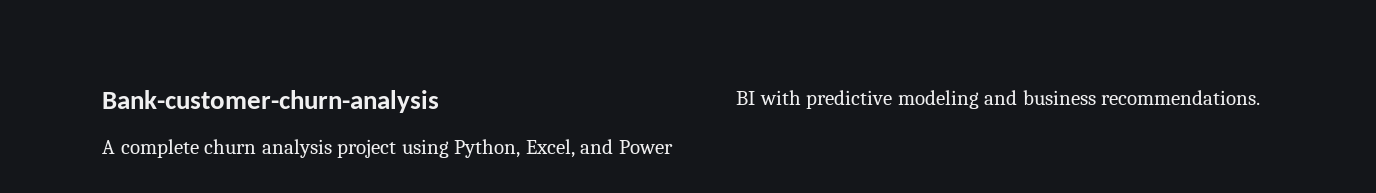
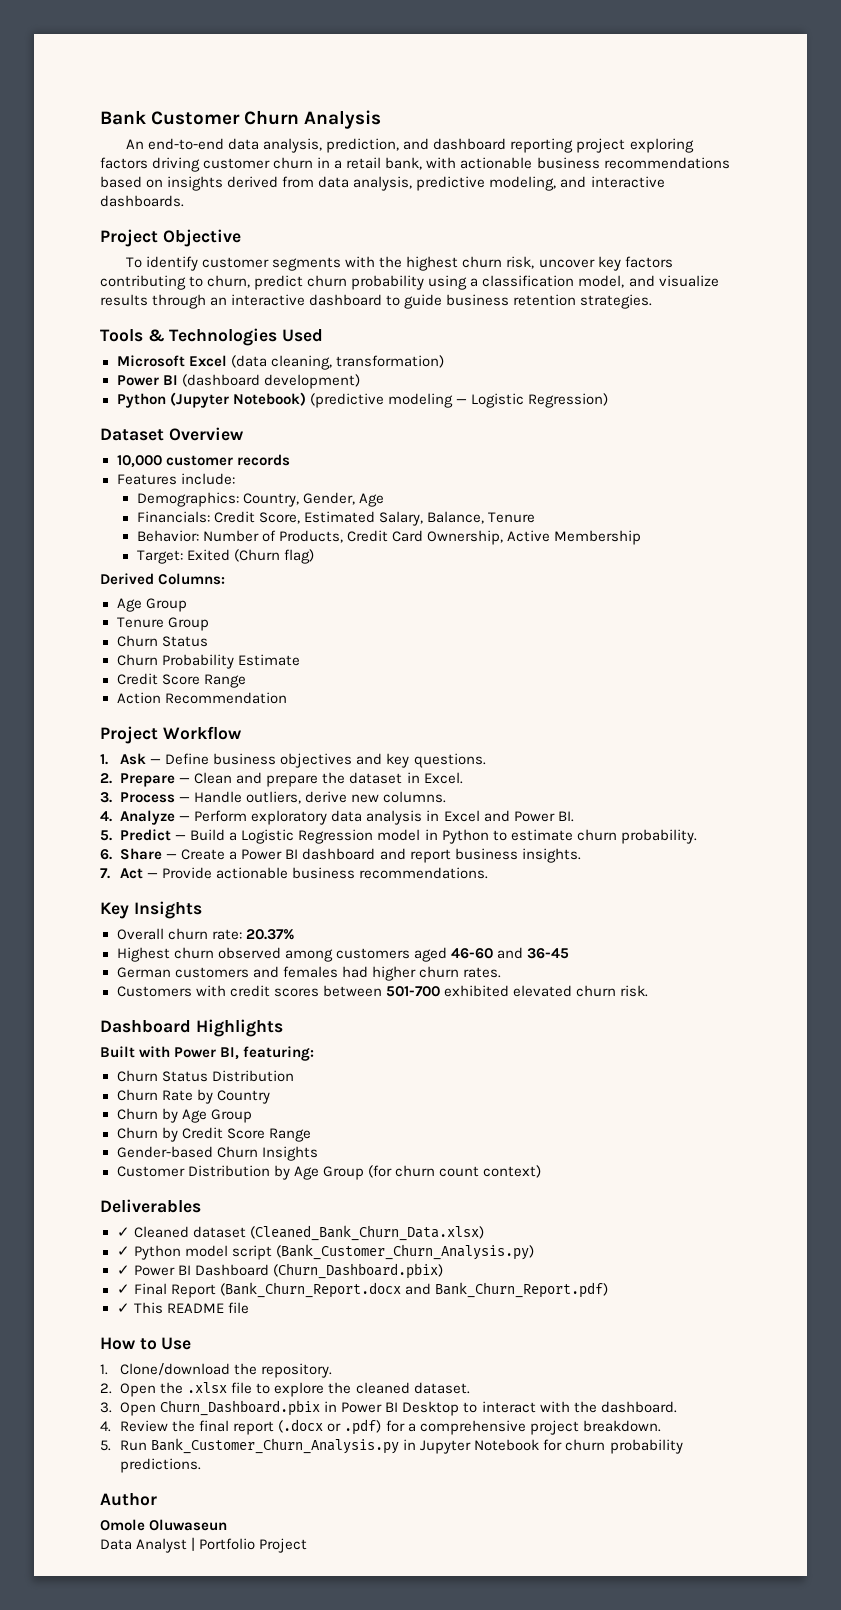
[102,90,439,113] [102,139,673,158] [736,90,1261,109] Bank-customer-churn-analysis // A complete churn analysis project using Python, Excel, and Power BI with predictive modeling and business recommendations. -> [100,110,382,129] [126,138,694,153] [100,157,730,172] [100,176,665,191] [100,195,184,207] [100,229,241,247] [126,256,673,271] [100,275,719,290] [100,294,653,309] [100,328,324,346] [116,355,444,370] [116,374,360,389] [116,392,608,408] [100,427,243,441] [116,454,290,468] [116,473,235,485] [136,492,384,507] [136,511,535,526] [136,530,642,545] [136,549,314,564] [100,573,226,585] [116,598,187,612] [116,617,209,631] [116,635,208,647] [116,654,300,669] [116,673,246,688] [116,692,287,704] [100,726,241,744] [100,753,486,768] [100,772,463,787] [100,791,447,804] [100,810,574,825] [100,829,697,844] [100,848,581,863] [100,867,489,879] [100,901,202,919] [116,928,294,940] [116,947,569,962] [116,966,501,981] [116,985,648,997] [100,1019,283,1037] [100,1046,315,1061] [116,1070,294,1082] [116,1089,270,1104] [116,1108,252,1123] [116,1127,311,1142] [116,1146,318,1161] [116,1165,541,1180] [100,1199,201,1213] [116,1225,484,1241] [116,1244,534,1260] [116,1263,443,1279] [116,1282,608,1298] [116,1302,249,1314] [100,1337,192,1350] [100,1363,333,1378] [100,1382,470,1397] [100,1400,677,1416] [100,1419,661,1435] [100,1438,683,1454] [120,1458,202,1473] [100,1493,157,1506] [100,1519,228,1531] [100,1537,308,1553] Bank Customer Churn Analysis // An end-to-end data analysis, prediction, and dashboard reporting project exploring factors driving customer churn in a retail bank, with actionable business recommendations based on insights derived from data analysis, predictive modeling, and interactive dashboards. // Project Objective // To identify customer segments with the highest churn risk, uncover key factors contributing to churn, predict churn probability using a classification model, and visualize results through an interactive dashboard to guide business retention strategies. // Tools & Technologies Used // Microsoft Excel (data cleaning, transformation) // Power BI (dashboard development) // Python (Jupyter Notebook) (predictive modeling — Logistic Regression) // Dataset Overview // 10,000 customer records // Features include: // Demographics: Country, Gender, Age // Financials: Credit Score, Estimated Salary, Balance, Tenure // Behavior: Number of Products, Credit Card Ownership, Active Membership // Target: Exited (Churn flag) // Derived Columns: // Age Group // Tenure Group // Churn Status // Churn Probability Estimate // Credit Score Range // Action Recommendation // Project Workflow // 1. Ask — Define business objectives and key questions. // 2. Prepare — Clean and prepare the dataset in Excel. // 3. Process — Handle outliers, derive new columns. // 4. Analyze — Perform exploratory data analysis in Excel and Power BI. // 5. Predict — Build a Logistic Regression model in Python to estimate churn probability. // 6. Share — Create a Power BI dashboard and report business insights. // 7. Act — Provide actionable business recommendations. // Key Insights // Overall churn rate: 20.37% // Highest churn observed among customers aged 46-60 and 36-45 // German customers and females had higher churn rates. // Customers with credit scores between 501-700 exhibited elevated churn risk. // Dashboard Highlights // Built with Power BI, featuring: // Churn Status Distribution // Churn Rate by Country // Churn by Age Group // Churn by Credit Score Range // Gender-based Churn Insights // Customer Distribution by Age Group (for churn count context) // Deliverables // ✓ Cleaned dataset (Cleaned_Bank_Churn_Data.xlsx) // ✓ Python model script (Bank_Customer_Churn_Analysis.py) // ✓ Power BI Dashboard (Churn_Dashboard.pbix) // ✓ Final Report (Bank_Churn_Report.docx and Bank_Churn_Report.pdf) // ✓ This README file // How to Use // 1. Clone/download the repository. // 2. Open the .xlsx file to explore the cleaned dataset. // 3. Open Churn_Dashboard.pbix in Power BI Desktop to interact with the dashboard. // 4. Review the final report (.docx or .pdf) for a comprehensive project breakdown. // 5. Run Bank_Customer_Churn_Analysis.py in Jupyter Notebook for churn probability predictions. // Author // Omole Oluwaseun // Data Analyst | Portfolio Project

